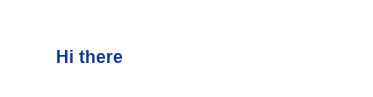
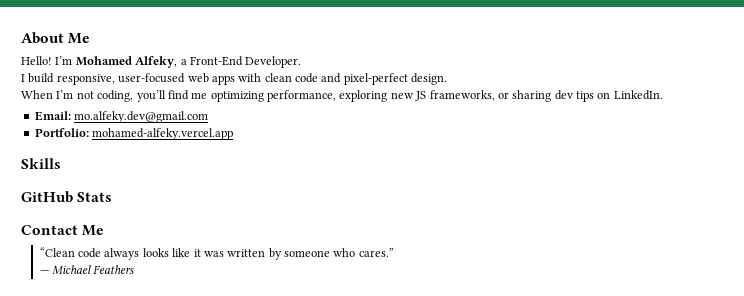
[56,50,123,63] Hi there -> [21,32,91,44] [21,56,302,68] [21,73,448,85] [21,90,663,102] [34,111,209,123] [34,128,234,140] [21,158,61,169] [21,191,113,203] [21,225,105,236] [39,247,394,260] [39,265,135,275] About Me // Hello! I’m Mohamed Alfeky, a Front-End Developer. // I build responsive, user-focused web apps with clean code and pixel-perfect design. // When I’m not coding, you’ll find me optimizing performance, exploring new JS frameworks, or sharing dev tips on LinkedIn. // Email: mo.alfeky.dev@gmail.com // Portfolio: mohamed-alfeky.vercel.app // Skills // GitHub Stats // Contact Me // “Clean code always looks like it was written by someone who cares.” // — Michael Feathers

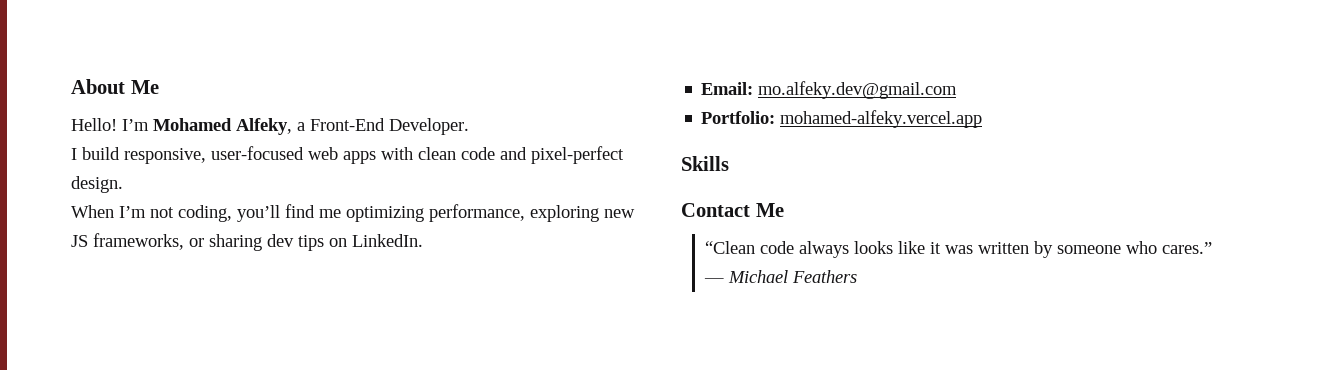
[21,191,113,203] // GitHub Stats -> (729, 163) none

